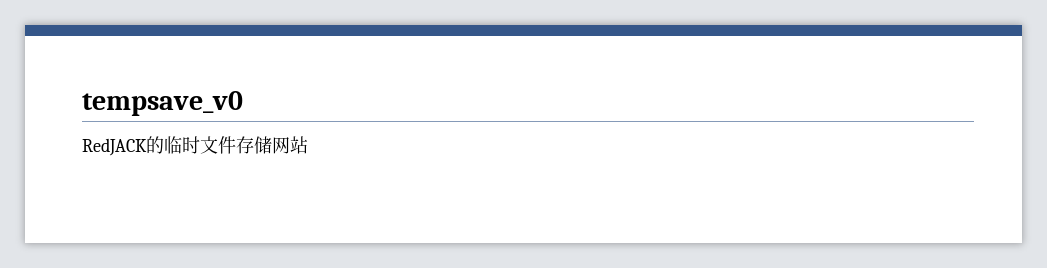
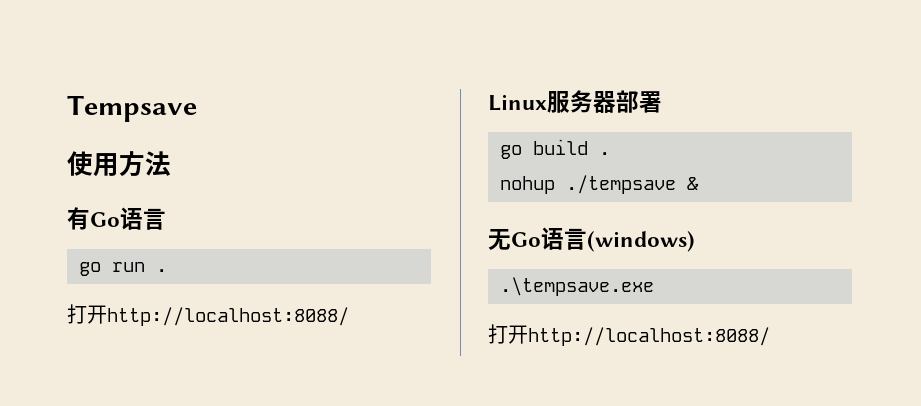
[82,91,243,116] [82,136,308,156] tempsave_v0 // RedJACK的临时文件存储网站 -> [67,95,197,122] [67,151,171,177] [67,207,166,230] [79,262,167,276] [67,304,349,326] [488,90,662,113] [500,139,610,159] [500,175,699,194] [488,227,695,252] [500,277,654,296] [488,324,770,346] Tempsave // 使用方法 // 有Go语言 // go run . // 打开http://localhost:8088/ // Linux服务器部署 // go build . // nohup ./tempsave & // 无Go语言(windows) // .\tempsave.exe // 打开http://localhost:8088/

